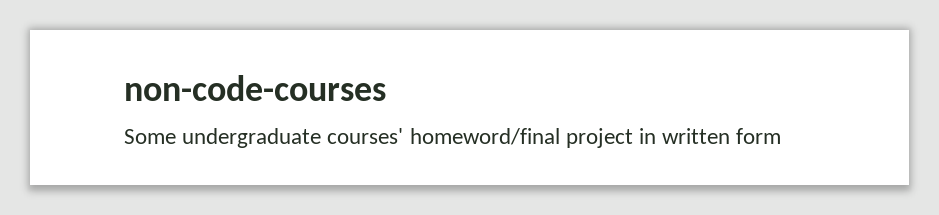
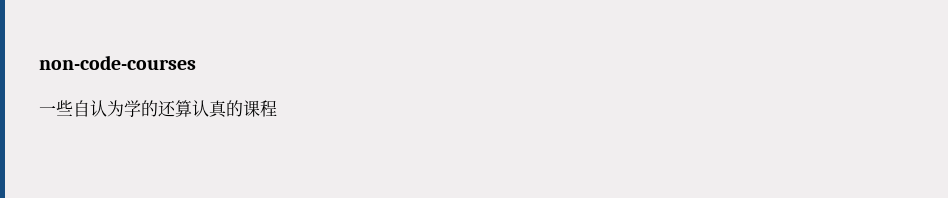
[124,128,782,148] Some undergraduate courses' homeword/final project in written form -> [39,100,277,118] 一些自认为学的还算认真的课程

